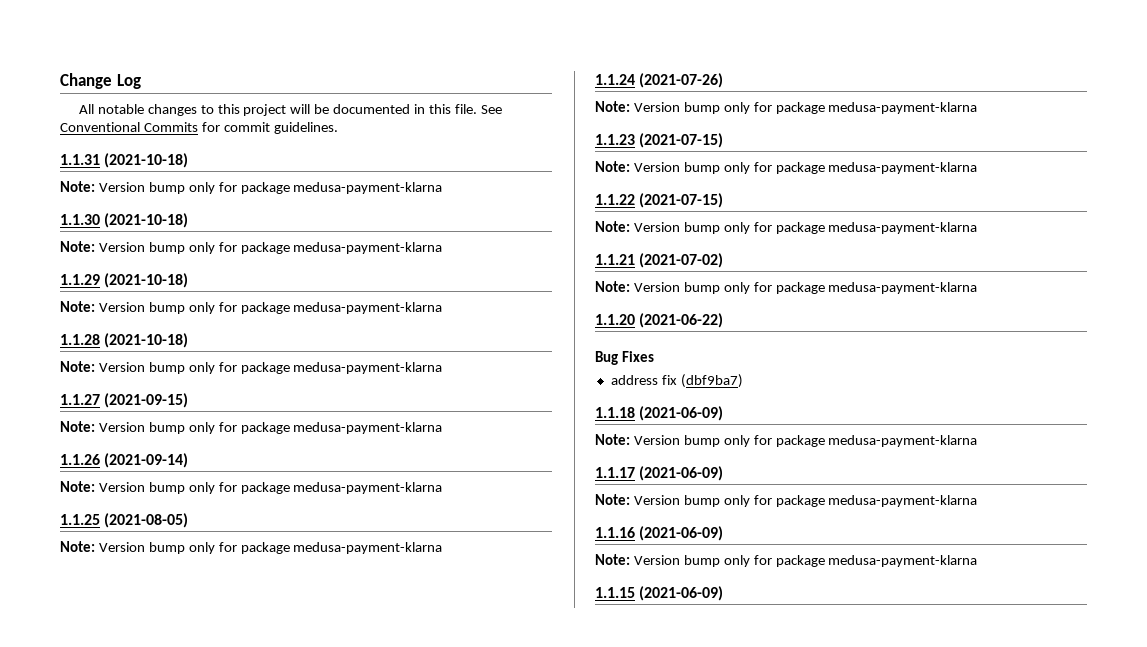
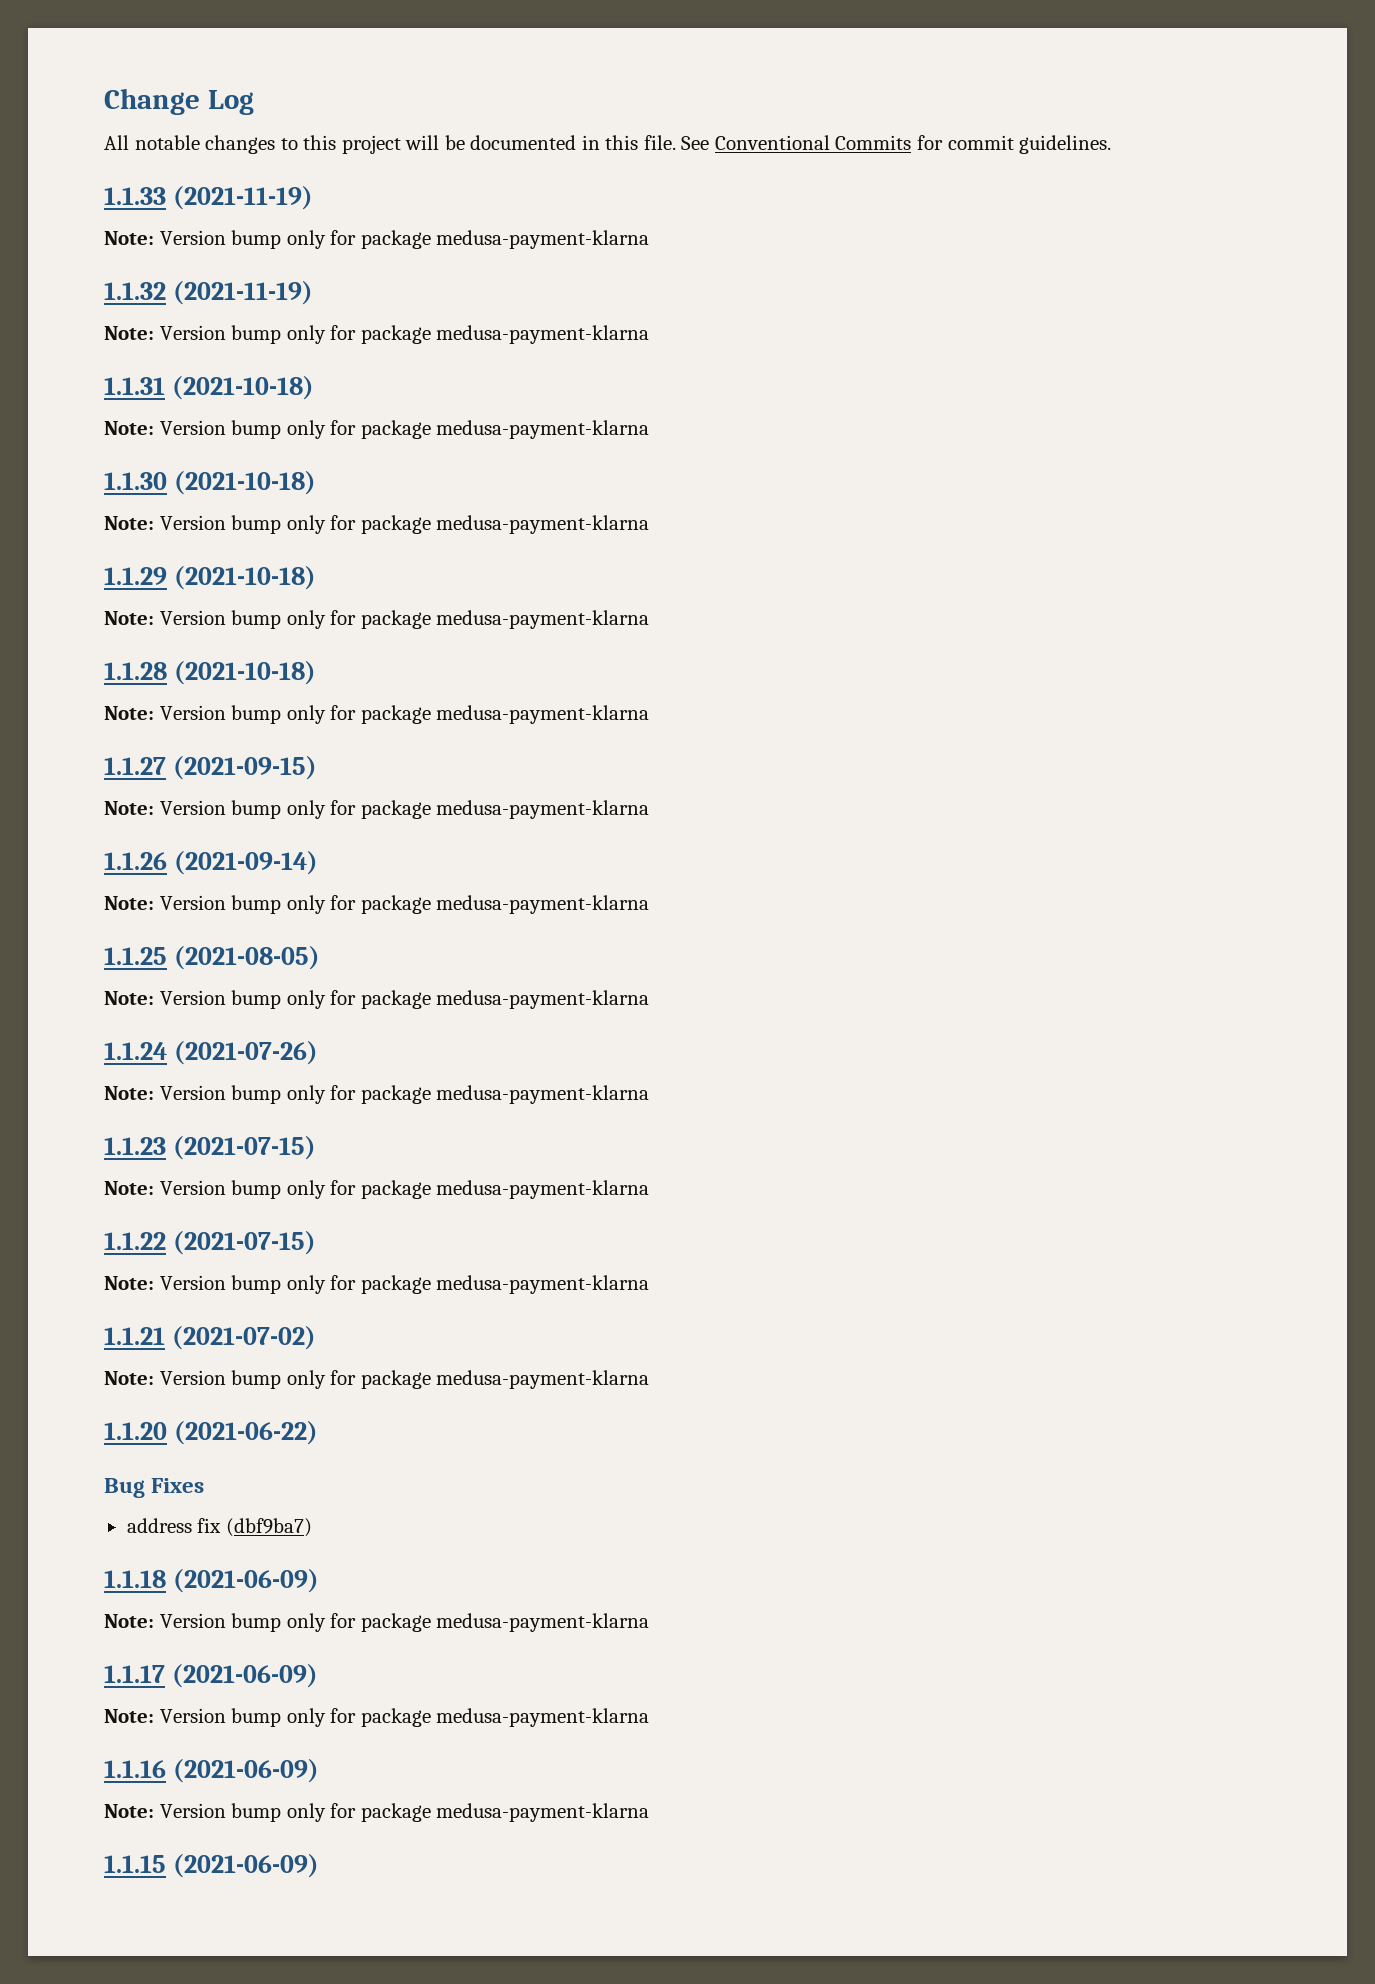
(338, 128) none -> [104,186,313,210] [104,230,650,249] [104,281,313,305] [104,325,650,344] // 1.1.33 (2021-11-19) // Note: Version bump only for package medusa-payment-klarna // 1.1.32 (2021-11-19) // Note: Version bump only for package medusa-payment-klarna

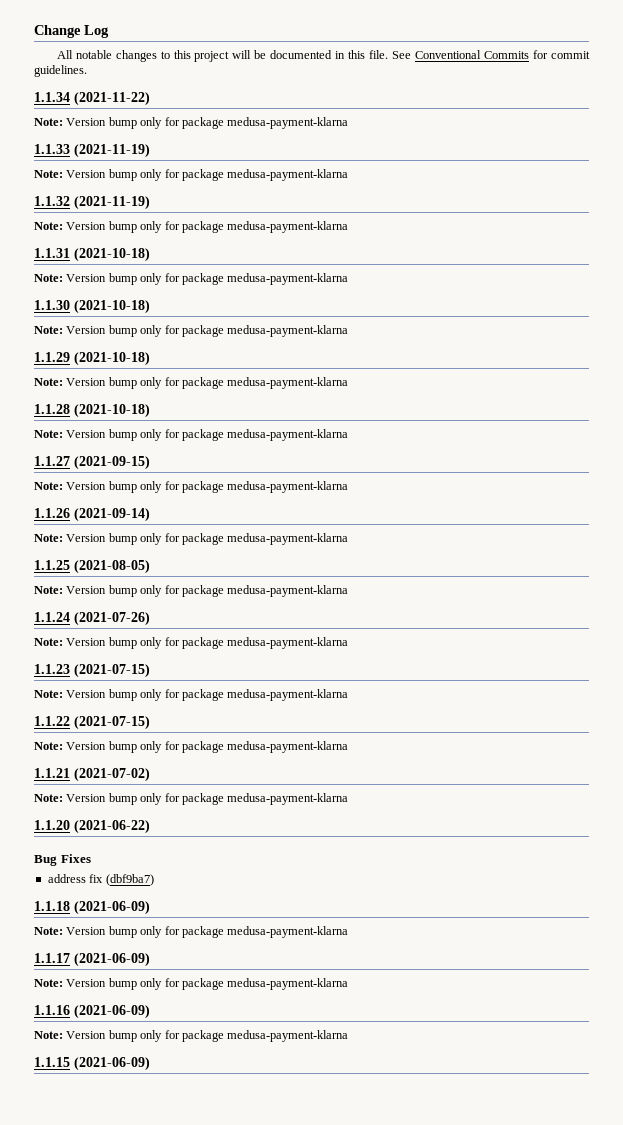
(1112, 144) none -> [34,92,150,105] [34,117,349,129] // 1.1.34 (2021-11-22) // Note: Version bump only for package medusa-payment-klarna

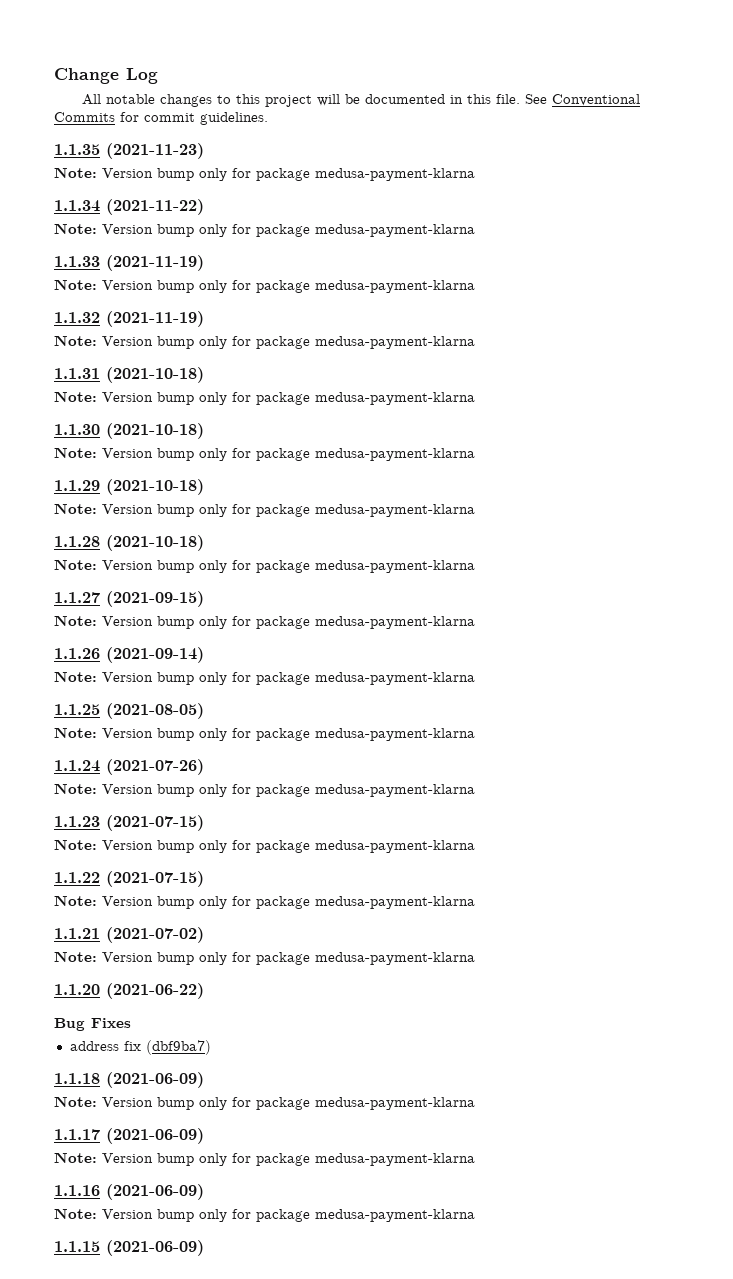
(87, 71) none -> [54,143,204,159] [54,167,475,181] // 1.1.35 (2021-11-23) // Note: Version bump only for package medusa-payment-klarna

